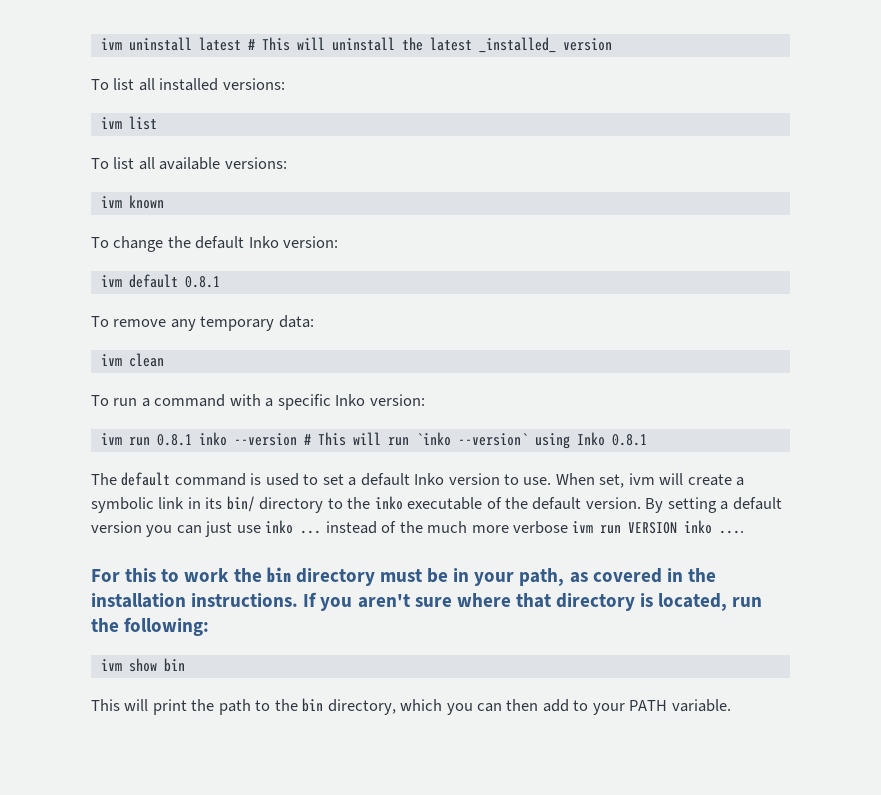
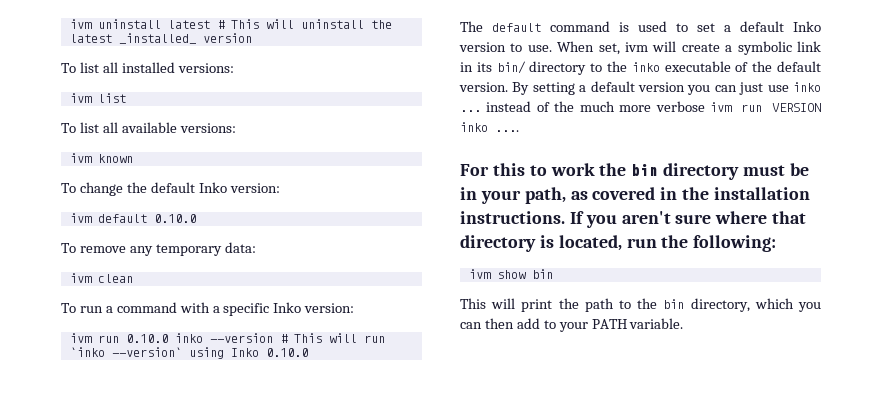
[184,276,220,288] 0.8.1 -> [153,214,196,223] 0.10.0
[156,434,192,446] 0.8.1 -> [125,334,168,343] 0.10.0
[611,434,647,446] 0.8.1 -> [265,348,308,357] 0.10.0

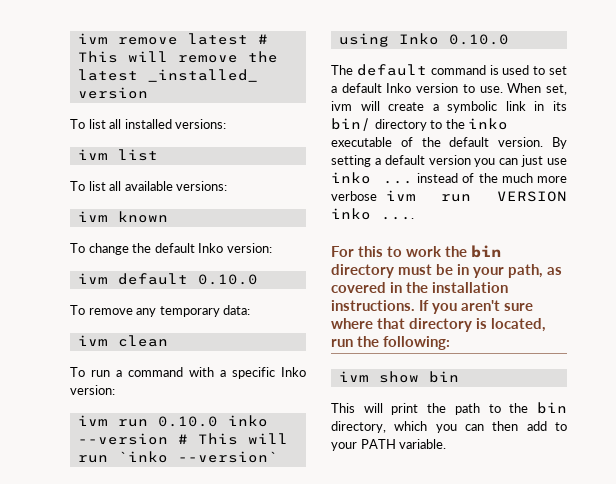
[69,19,161,29] ivm uninstall -> [77,33,178,45] ivm remove
[300,19,364,29] uninstall -> [177,55,238,63] remove

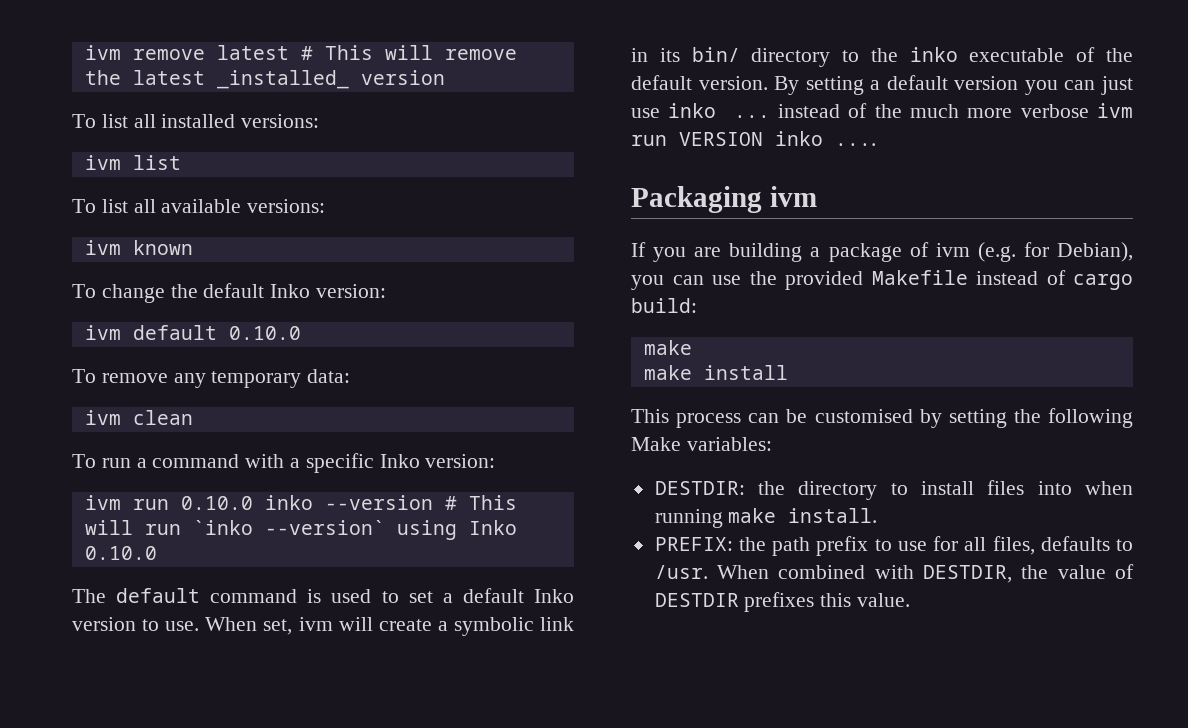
[331,245,501,258] [331,264,562,278] [331,282,508,293] [331,300,533,314] [331,318,546,332] [331,336,450,350] [338,371,459,383] [331,402,567,415] [331,421,567,433] [331,439,447,451] For this to work the bin directory must be in your path, as covered in the installation instructions. If you aren't sure where that directory is located, run the following: // ivm show bin // This will print the path to the bin directory, which you can then add to your PATH variable. -> [631,186,817,213] [631,242,1133,262] [631,270,1133,290] [631,298,697,313] [643,340,692,355] [643,365,788,380] [631,408,1133,428] [631,437,772,451] [654,480,1133,500] [654,508,878,528] [654,536,1133,556] [654,564,1134,583] [654,592,911,612] Packaging ivm // If you are building a package of ivm (e.g. for Debian), you can use the provided Makefile instead of cargo build: // make // make install // This process can be customised by setting the following Make variables: // DESTDIR: the directory to install files into when running make install. // PREFIX: the path prefix to use for all files, defaults to /usr. When combined with DESTDIR, the value of DESTDIR prefixes this value.

